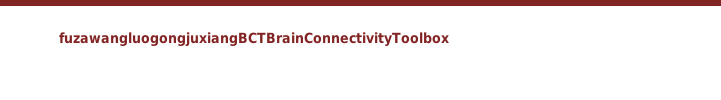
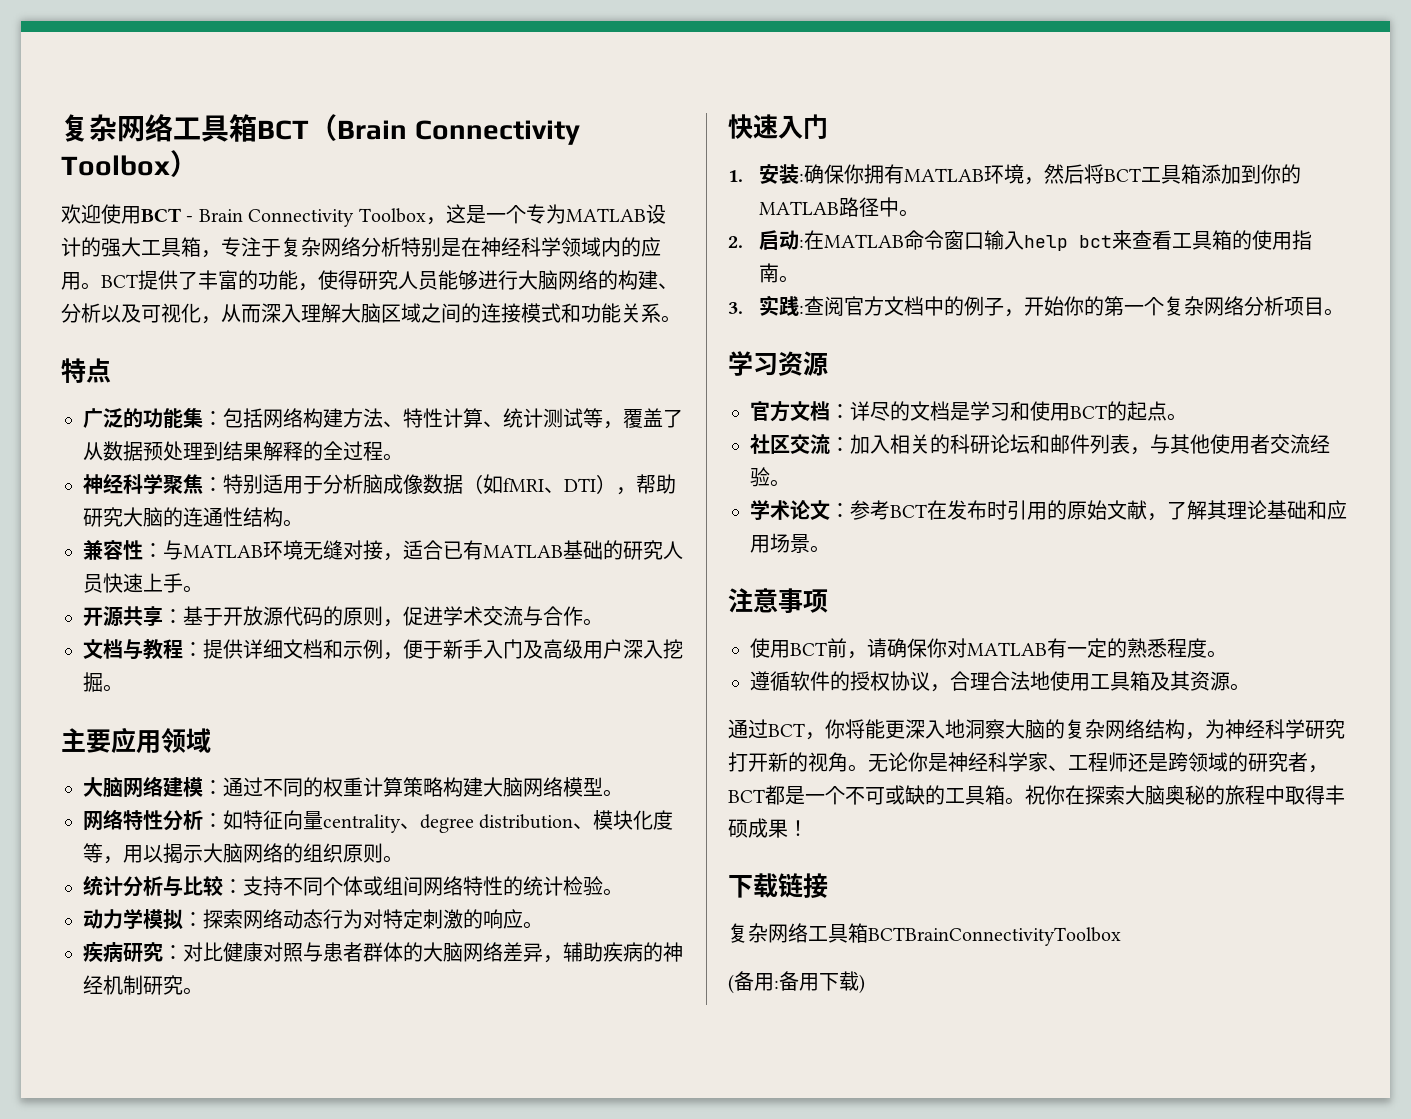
[59,32,449,47] fuzawangluogongjuxiangBCTBrainConnectivityToolbox -> [61,114,580,145] [61,150,198,177] [61,204,666,227] [61,237,661,258] [61,270,678,291] [61,303,681,324] [61,358,111,383] [83,408,683,429] [83,441,403,461] [83,474,676,495] [83,507,303,527] [83,540,683,561] [83,573,203,593] [83,606,603,627] [83,639,683,660] [83,672,123,692] [61,727,211,754] [83,776,623,798] [83,809,674,833] [83,843,403,864] [83,875,623,897] [83,909,543,930] [83,942,683,963] [83,975,203,995] [728,114,828,139] [728,164,1302,185] [759,197,920,217] [728,230,1313,251] [759,263,800,283] [728,295,1345,317] [728,351,828,376] [750,401,1187,422] [750,434,1330,455] [750,467,790,487] [750,500,1347,521] [750,533,830,553] [728,588,828,613] [750,638,1227,659] [750,671,1250,692] [728,719,1345,740] [728,752,1328,773] [728,785,1345,805] [728,818,808,838] [728,873,828,898] [728,923,1121,946] [728,971,865,994] 复杂网络工具箱BCT（Brain Connectivity Toolbox） // 欢迎使用BCT - Brain Connectivity Toolbox，这是一个专为MATLAB设计的强大工具箱，专注于复杂网络分析特别是在神经科学领域内的应用。BCT提供了丰富的功能，使得研究人员能够进行大脑网络的构建、分析以及可视化，从而深入理解大脑区域之间的连接模式和功能关系。 // 特点 // 广泛的功能集：包括网络构建方法、特性计算、统计测试等，覆盖了从数据预处理到结果解释的全过程。 // 神经科学聚焦：特别适用于分析脑成像数据（如fMRI、DTI），帮助研究大脑的连通性结构。 // 兼容性：与MATLAB环境无缝对接，适合已有MATLAB基础的研究人员快速上手。 // 开源共享：基于开放源代码的原则，促进学术交流与合作。 // 文档与教程：提供详细文档和示例，便于新手入门及高级用户深入挖掘。 // 主要应用领域 // 大脑网络建模：通过不同的权重计算策略构建大脑网络模型。 // 网络特性分析：如特征向量centrality、degree distribution、模块化度等，用以揭示大脑网络的组织原则。 // 统计分析与比较：支持不同个体或组间网络特性的统计检验。 // 动力学模拟：探索网络动态行为对特定刺激的响应。 // 疾病研究：对比健康对照与患者群体的大脑网络差异，辅助疾病的神经机制研究。 // 快速入门 // 1.安装:确保你拥有MATLAB环境，然后将BCT工具箱添加到你的MATLAB路径中。 // 2.启动:在MATLAB命令窗口输入help bct来查看工具箱的使用指南。 // 3.实践:查阅官方文档中的例子，开始你的第一个复杂网络分析项目。 // 学习资源 // 官方文档：详尽的文档是学习和使用BCT的起点。 // 社区交流：加入相关的科研论坛和邮件列表，与其他使用者交流经验。 // 学术论文：参考BCT在发布时引用的原始文献，了解其理论基础和应用场景。 // 注意事项 // 使用BCT前，请确保你对MATLAB有一定的熟悉程度。 // 遵循软件的授权协议，合理合法地使用工具箱及其资源。 // 通过BCT，你将能更深入地洞察大脑的复杂网络结构，为神经科学研究打开新的视角。无论你是神经科学家、工程师还是跨领域的研究者，BCT都是一个不可或缺的工具箱。祝你在探索大脑奥秘的旅程中取得丰硕成果！ // 下载链接 // 复杂网络工具箱BCTBrainConnectivityToolbox // (备用:备用下载)

